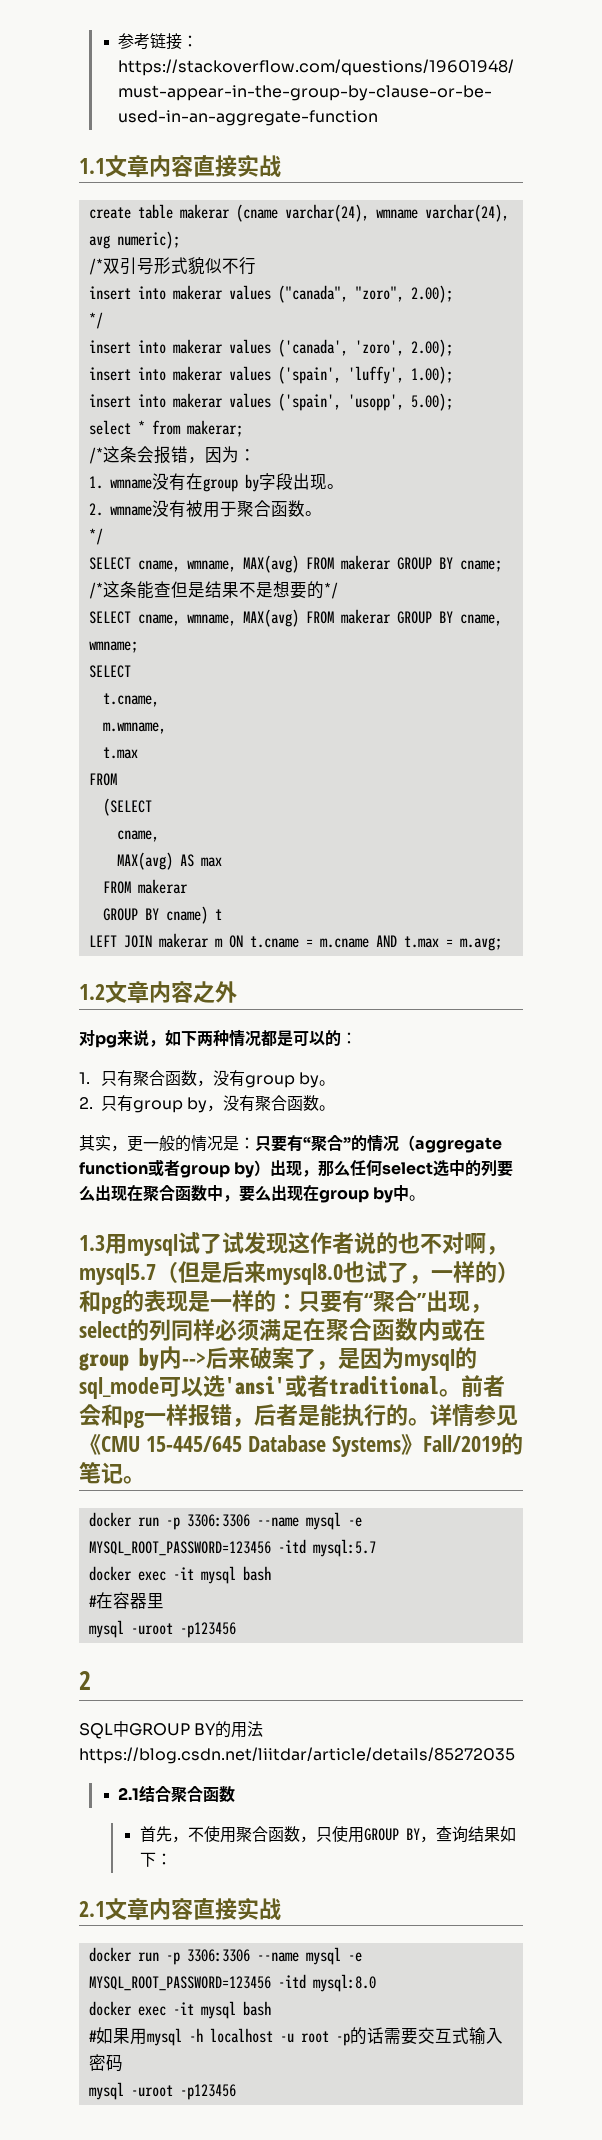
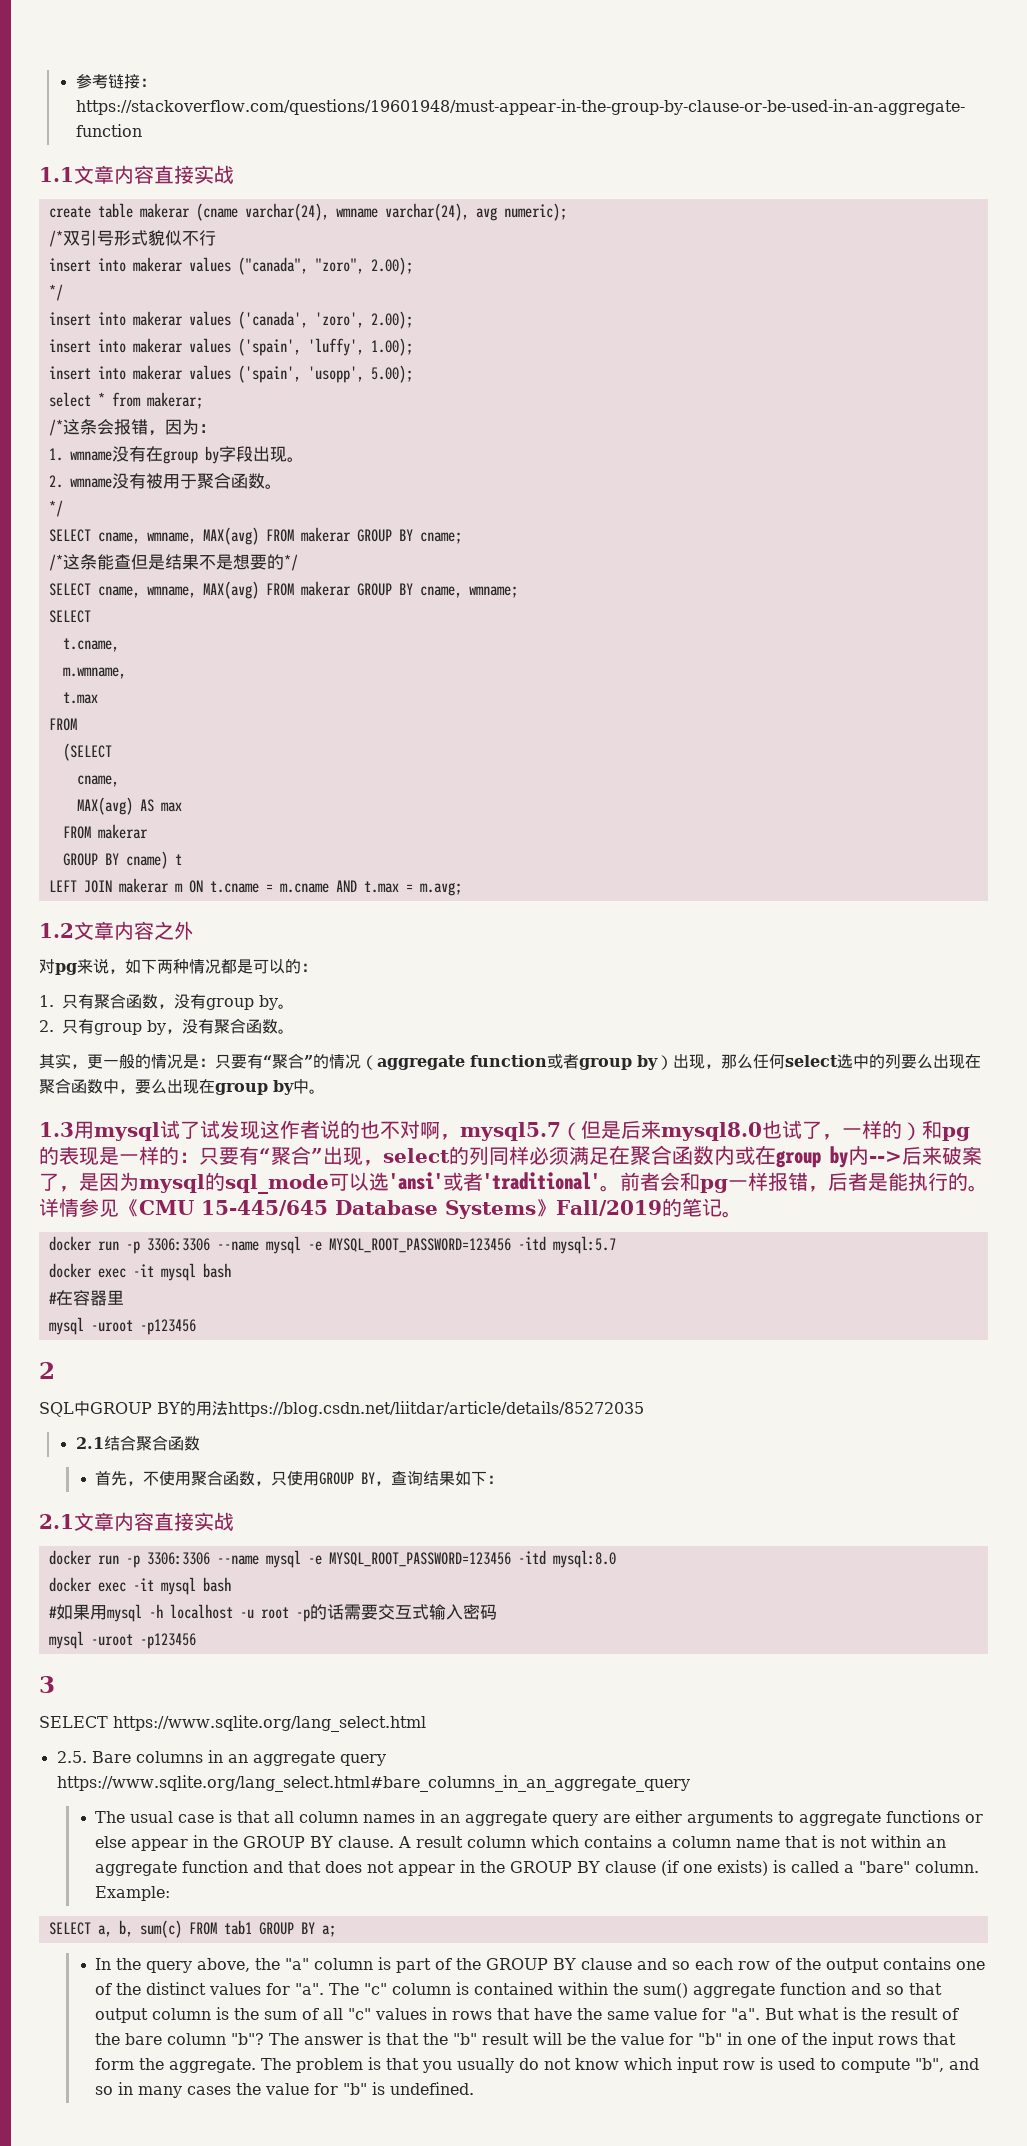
[329,1376,439,1395] traditional -> [483,1172,600,1190] 'traditional'
(236, 2092) none -> [39,1676,55,1693] [39,1715,426,1732] [56,1750,386,1766] [56,1775,690,1792] [95,1810,984,1826] [95,1835,947,1851] [95,1860,980,1876] [95,1886,171,1901] [48,1920,336,1938] [95,1957,986,1973] [95,1982,943,1998] [95,2007,960,2023] [95,2032,957,2048] [95,2057,980,2073] [95,2082,475,2098] // 3 // SELECT https://www.sqlite.org/lang_select.html // 2.5. Bare columns in an aggregate query https://www.sqlite.org/lang_select.html#bare_columns_in_an_aggregate_query // The usual case is that all column names in an aggregate query are either arguments to aggregate functions or else appear in the GROUP BY clause. A result column which contains a column name that is not within an aggregate function and that does not appear in the GROUP BY clause (if one exists) is called a "bare" column. Example: // SELECT a, b, sum(c) FROM tab1 GROUP BY a; // In the query above, the "a" column is part of the GROUP BY clause and so each row of the output contains one of the distinct values for "a". The "c" column is contained within the sum() aggregate function and so that output column is the sum of all "c" values in rows that have the same value for "a". But what is the result of the bare column "b"? The answer is that the "b" result will be the value for "b" in one of the input rows that form the aggregate. The problem is that you usually do not know which input row is used to compute "b", and so in many cases the value for "b" is undefined.

